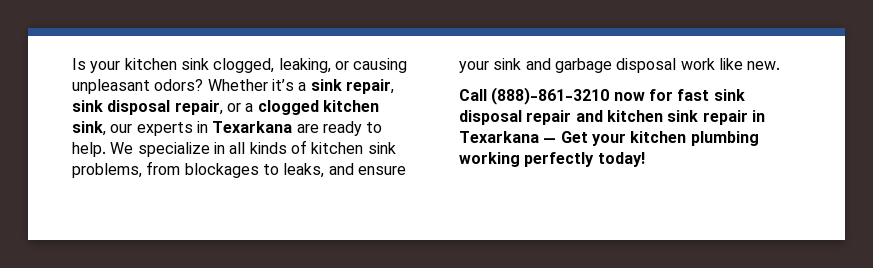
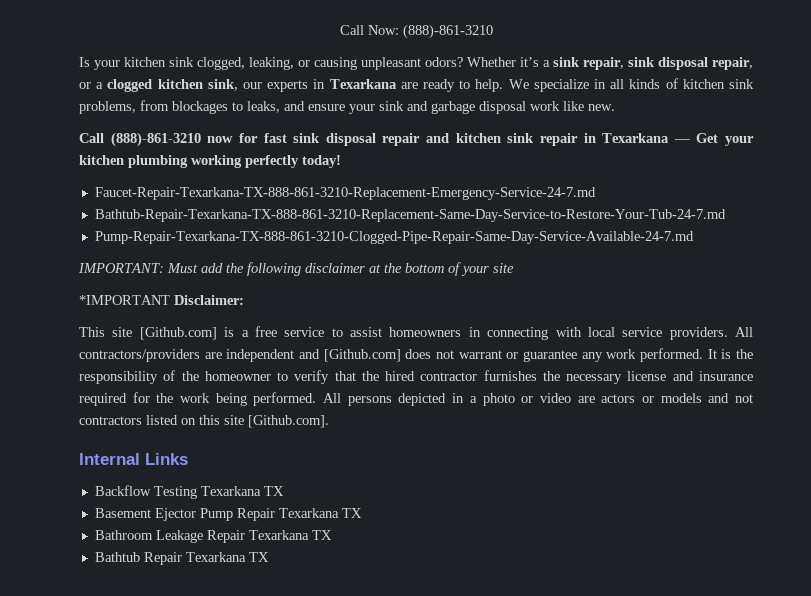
(72, 64) none -> [339,24,493,39] Call Now: (888)-861-3210 //
(645, 159) none -> [94,187,596,200] [94,209,726,222] [94,231,694,244] [78,262,514,276] [79,295,244,305] [79,326,753,340] [79,348,753,362] [79,370,753,384] [79,392,754,406] [79,415,329,428] [79,453,188,465] [94,485,284,499] [94,508,362,521] [94,530,332,543] [94,552,269,565] // Faucet-Repair-Texarkana-TX-888-861-3210-Replacement-Emergency-Service-24-7.md // Bathtub-Repair-Texarkana-TX-888-861-3210-Replacement-Same-Day-Service-to-Restore-Your-Tub-24-7.md // Pump-Repair-Texarkana-TX-888-861-3210-Clogged-Pipe-Repair-Same-Day-Service-Available-24-7.md // IMPORTANT: Must add the following disclaimer at the bottom of your site // *IMPORTANT Disclaimer: // This site [Github.com] is a free service to assist homeowners in connecting with local service providers. All contractors/providers are independent and [Github.com] does not warrant or guarantee any work performed. It is the responsibility of the homeowner to verify that the hired contractor furnishes the necessary license and insurance required for the work being performed. All persons depicted in a photo or video are actors or models and not contractors listed on this site [Github.com]. // Internal Links // Backflow Testing Texarkana TX // Basement Ejector Pump Repair Texarkana TX // Bathroom Leakage Repair Texarkana TX // Bathtub Repair Texarkana TX

